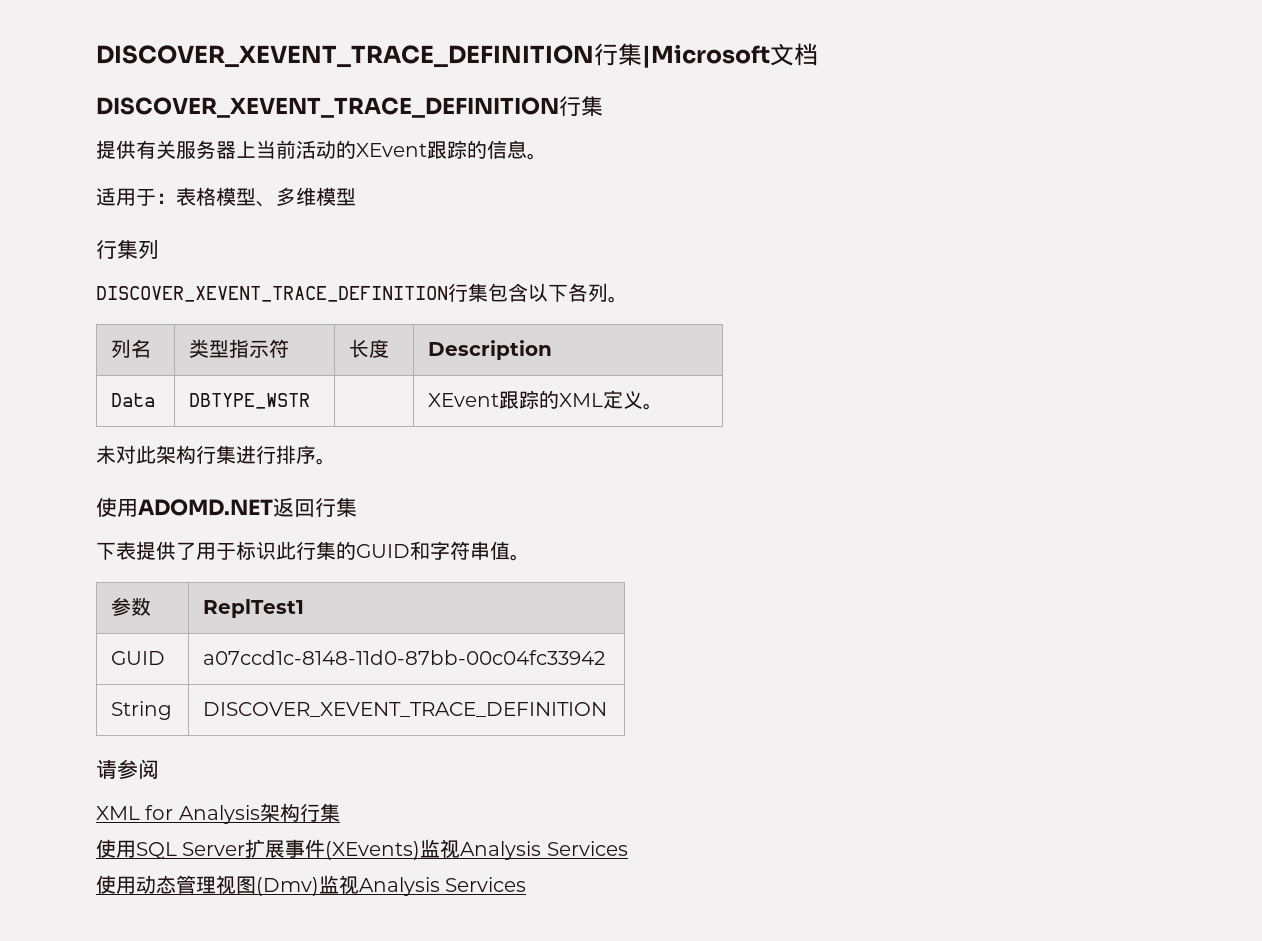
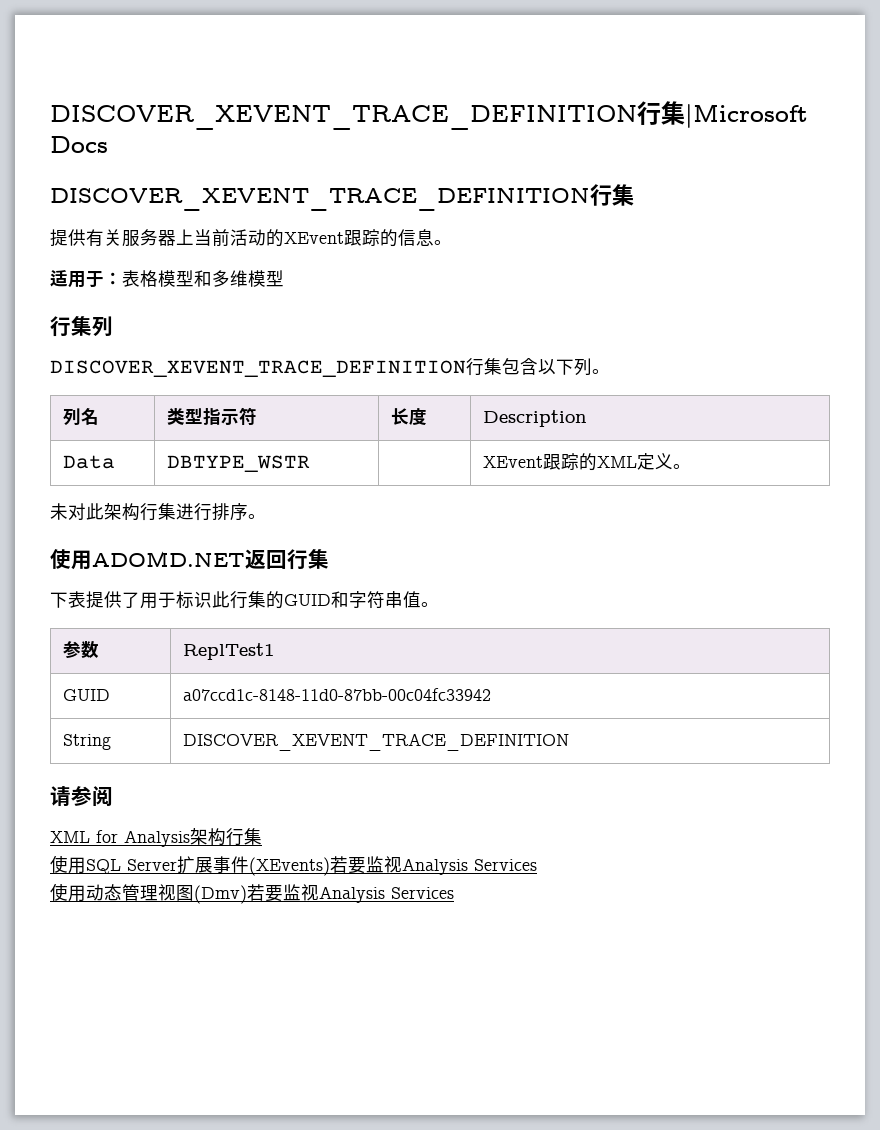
[770,43,818,66] 文档 -> [50,136,108,153] Docs
[256,201,276,207] 、 -> [194,270,212,287] 和
[568,283,588,302] 各 -> (574, 367) none
(421, 850) none -> [330,856,366,874] 若要
(319, 886) none -> [247,884,283,902] 若要

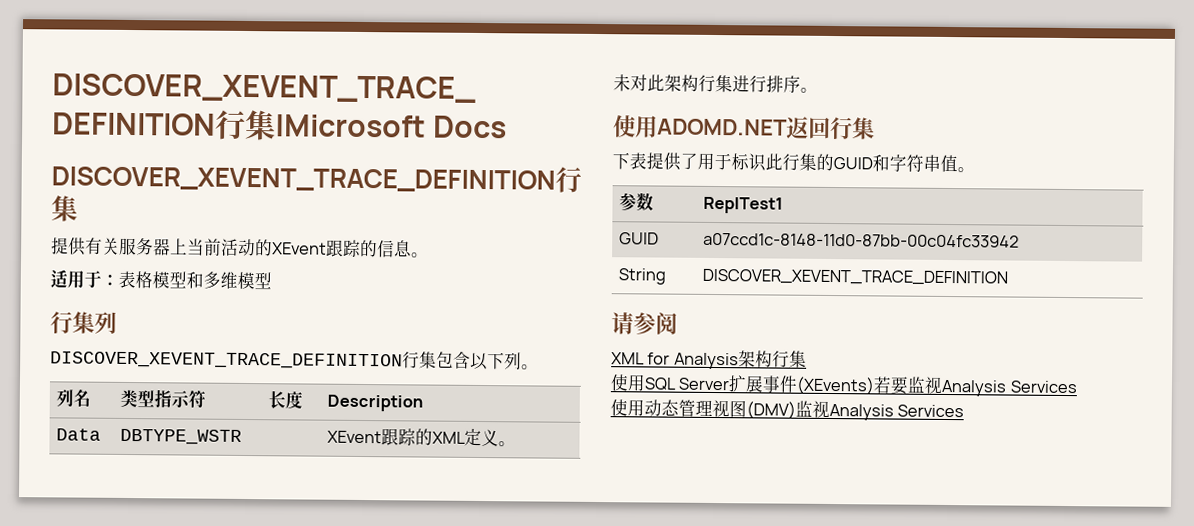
[194,884,283,904] (Dmv)若要 -> [746,401,796,419] (DMV)

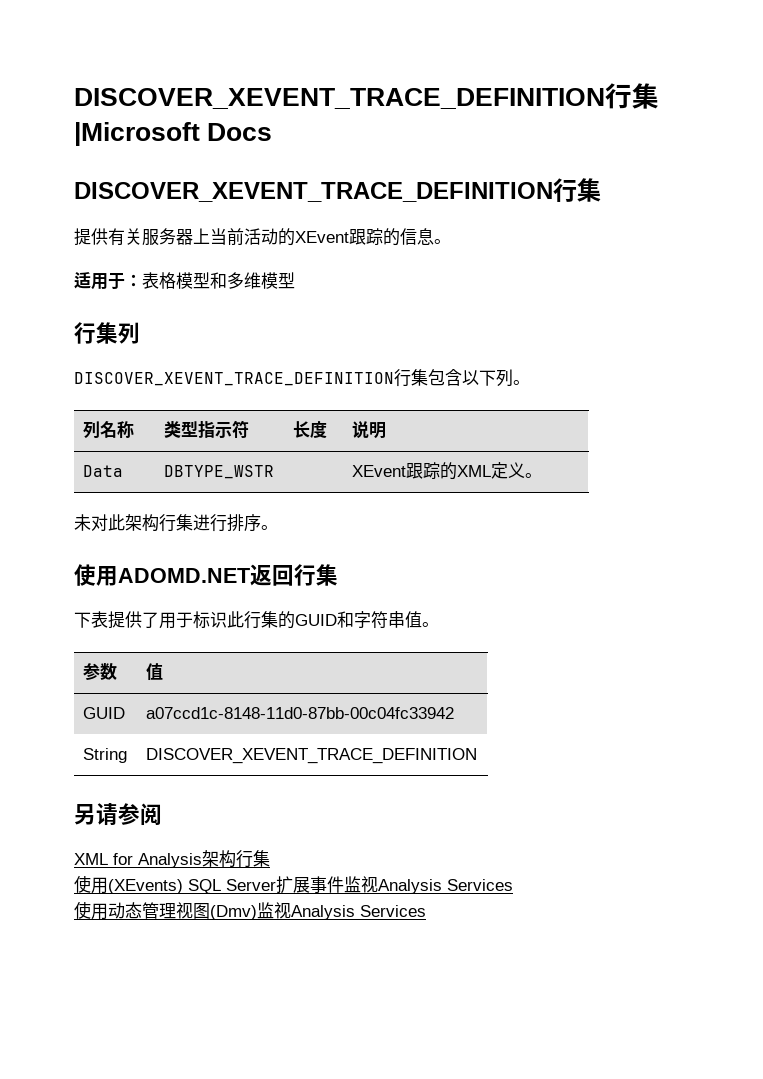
(92, 398) none -> [117,421,135,439] 称
[327,394,424,412] Description -> [352,421,387,439] 说明
[703,196,784,214] ReplTest1 -> [146,663,164,681] 值
(1009, 277) none -> [74,804,96,825] 另
(646, 383) none -> [108,879,183,894] (XEvents)
[796,376,910,395] (XEvents)若要 -> (344, 884) none
[746,401,796,419] (DMV) -> [210,905,257,920] (Dmv)

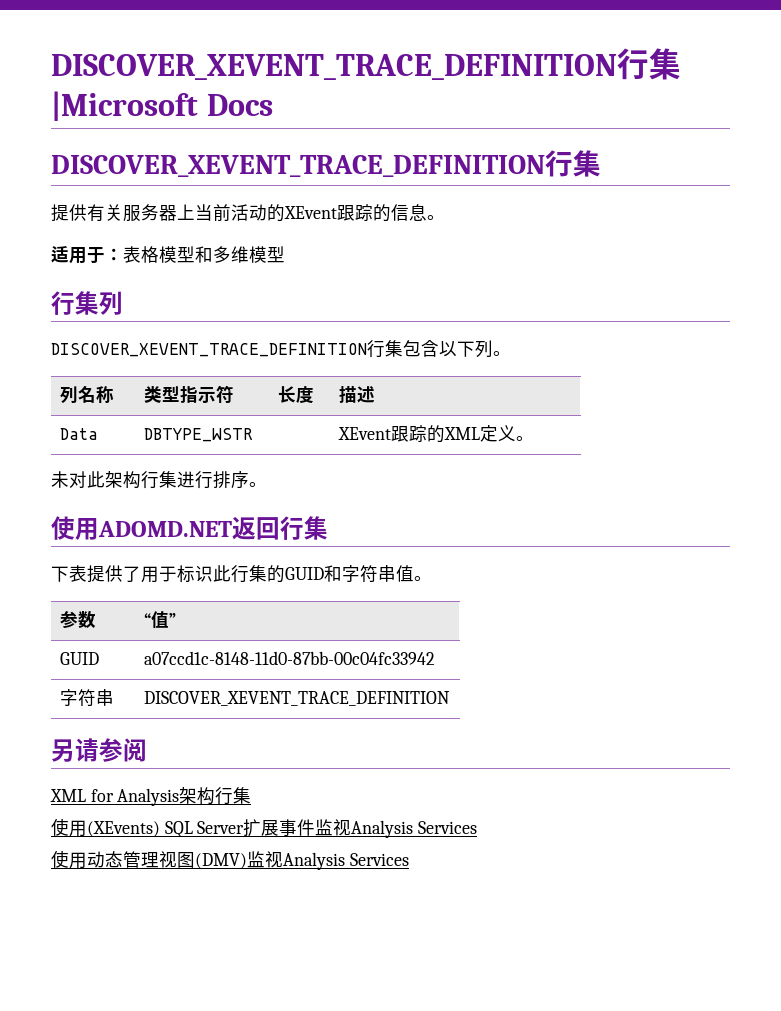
[352,421,387,439] 说明 -> [338,386,375,403] 描述
[146,663,164,681] 值 -> [143,611,176,629] “值”
[83,748,128,763] String -> [59,689,114,707] 字符串
[210,905,257,920] (Dmv) -> [195,853,247,869] (DMV)

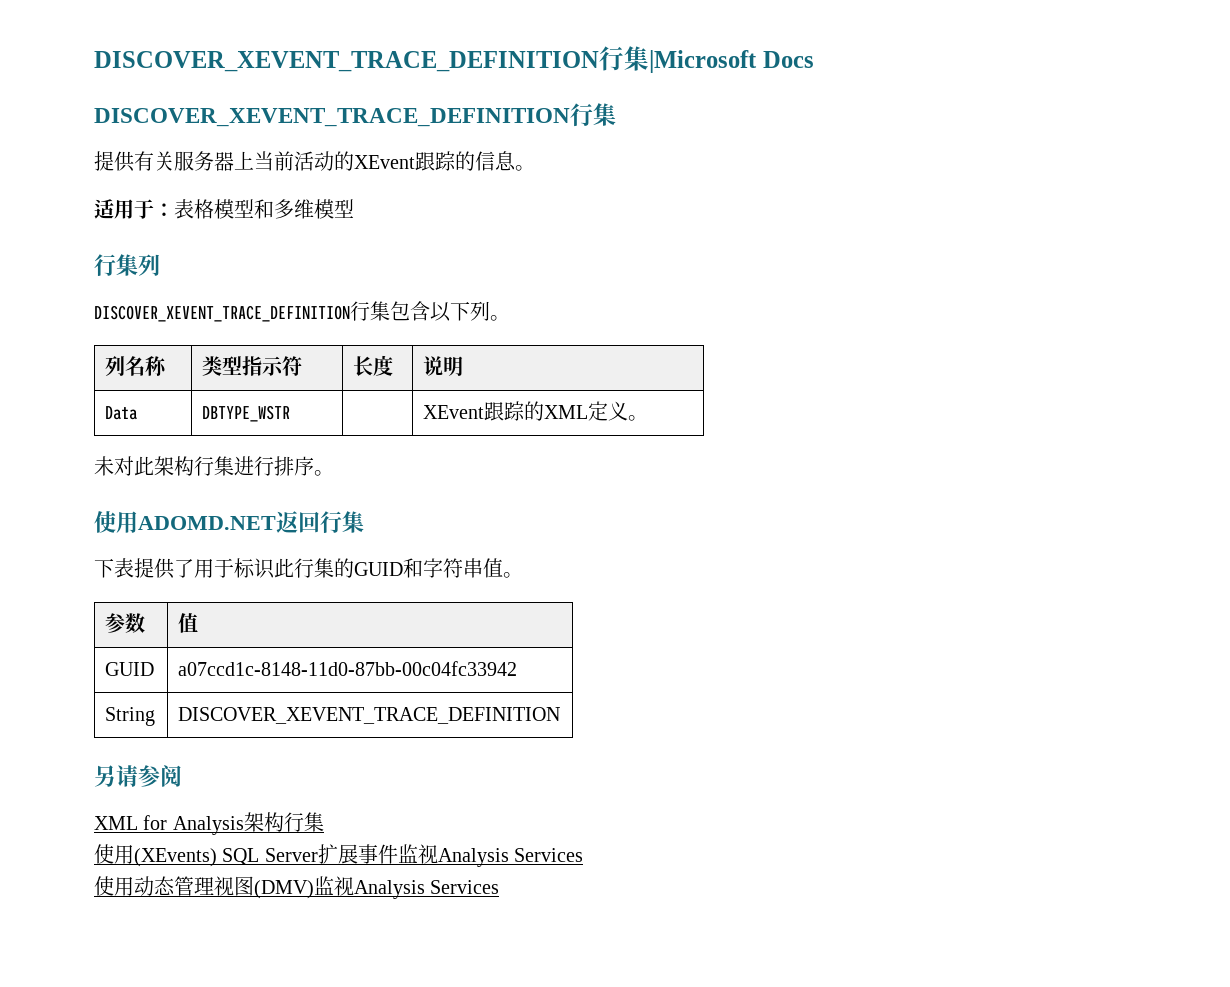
[338,386,375,403] 描述 -> [423,356,464,376] 说明
[143,611,176,629] “值” -> [178,613,199,633] 值
[59,689,114,707] 字符串 -> [105,707,156,726] String

